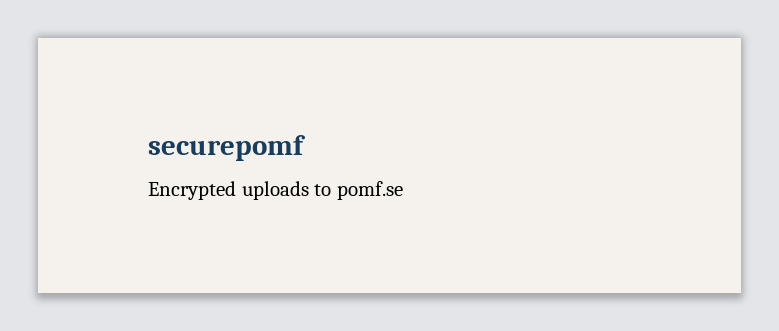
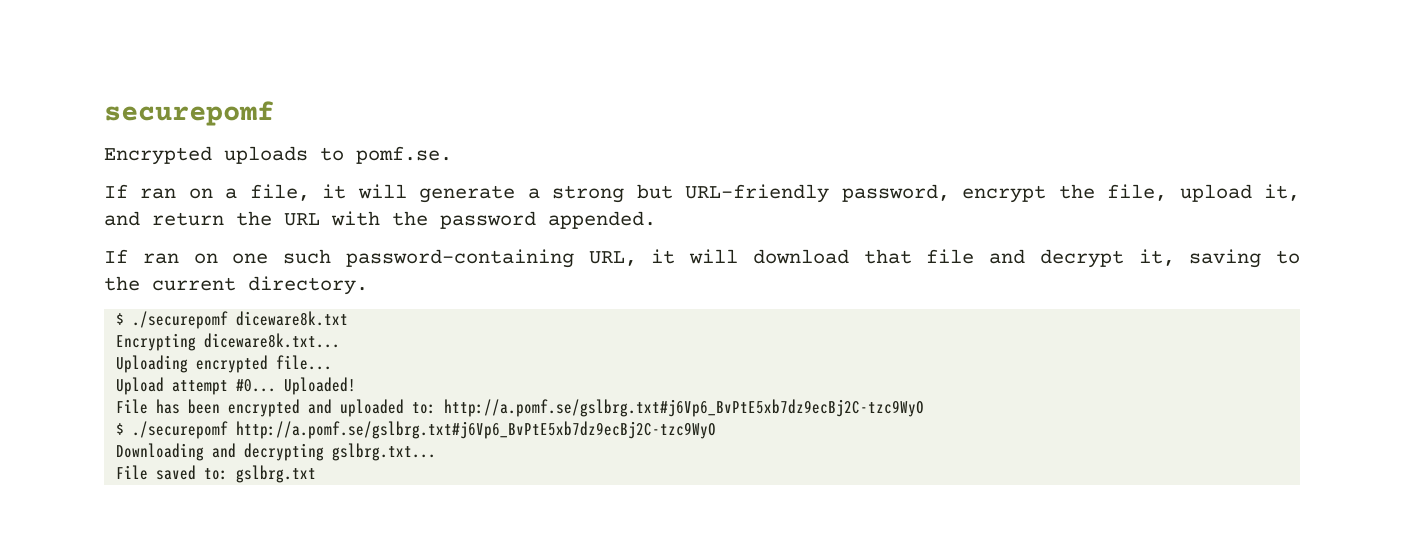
[336,181,403,200] pomf.se -> [356,146,452,164] [104,184,1301,203] [104,211,656,229] [104,249,1300,268] [104,276,368,295] [116,311,349,329] [116,333,341,351] [116,355,333,373] [116,377,357,395] [116,399,925,417] [116,421,717,439] [116,443,437,461] [116,465,317,483] pomf.se. // If ran on a file, it will generate a strong but URL-friendly password, encrypt the file, upload it, and return the URL with the password appended. // If ran on one such password-containing URL, it will download that file and decrypt it, saving to the current directory. // $ ./securepomf diceware8k.txt // Encrypting diceware8k.txt... // Uploading encrypted file... // Upload attempt #0... Uploaded! // File has been encrypted and uploaded to: http://a.pomf.se/gslbrg.txt#j6Vp6_BvPtE5xb7dz9ecBj2C-tzc9WyO // $ ./securepomf http://a.pomf.se/gslbrg.txt#j6Vp6_BvPtE5xb7dz9ecBj2C-tzc9WyO // Downloading and decrypting gslbrg.txt... // File saved to: gslbrg.txt

